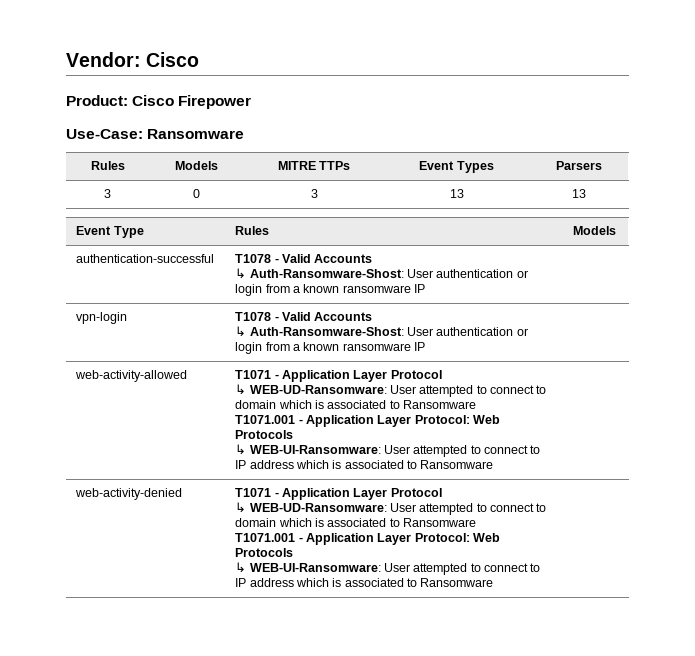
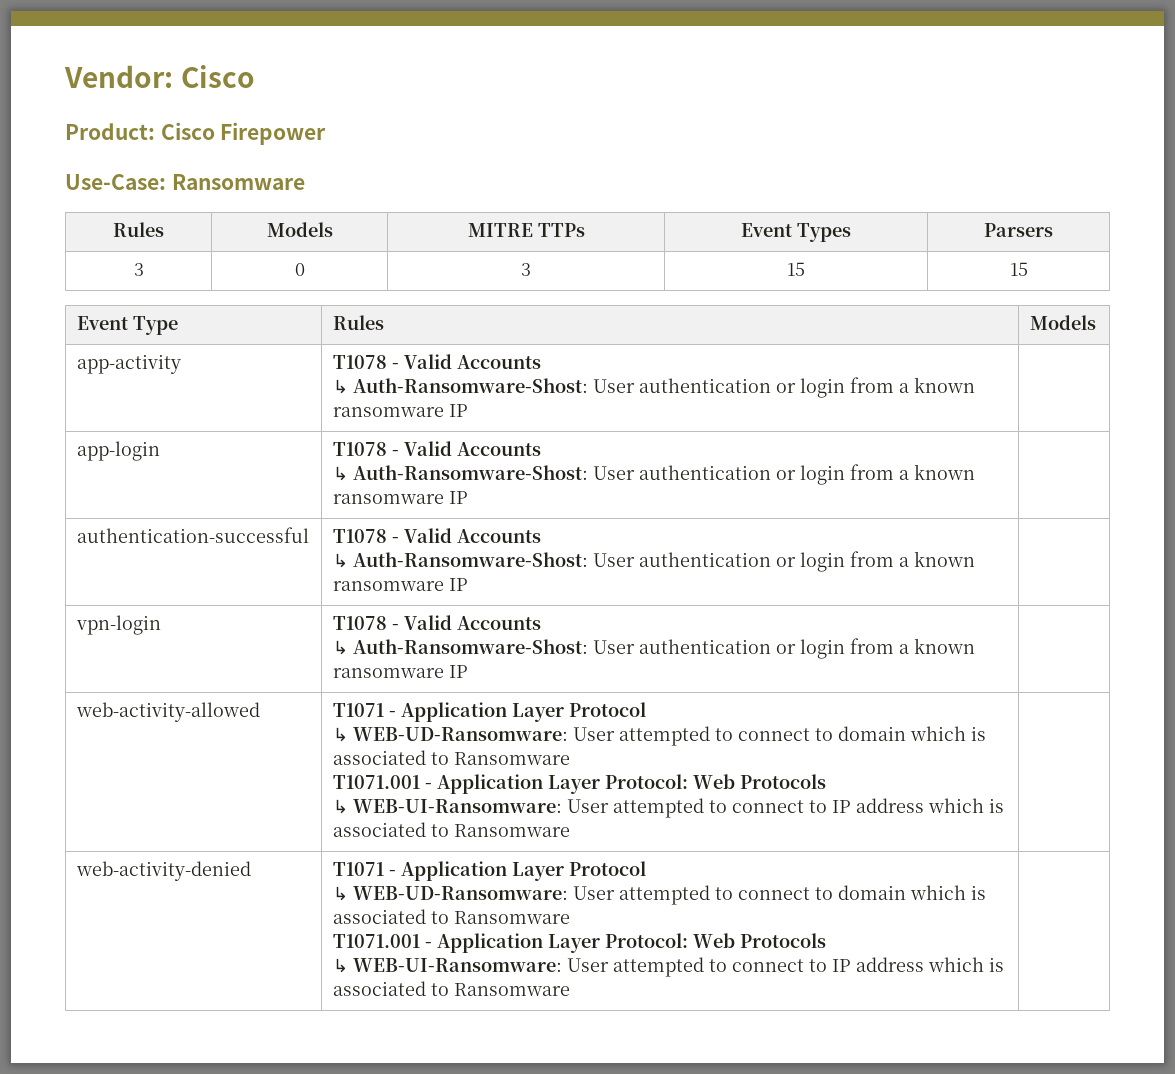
[449,189,464,198] [571,189,586,198] 13 | 13 -> [787,262,805,276] [1009,262,1028,276] 15 | 15
(617, 230) none -> [76,354,181,374] [332,354,541,369] [332,377,975,398] [332,404,468,417] [76,441,160,461] [332,441,541,456] [332,464,975,485] [332,491,468,504] // app-activity | T1078 - Valid Accounts // ↳ Auth-Ransomware-Shost: User authentication or login from a known ransomware IP | // app-login | T1078 - Valid Accounts // ↳ Auth-Ransomware-Shost: User authentication or login from a known ransomware IP |

